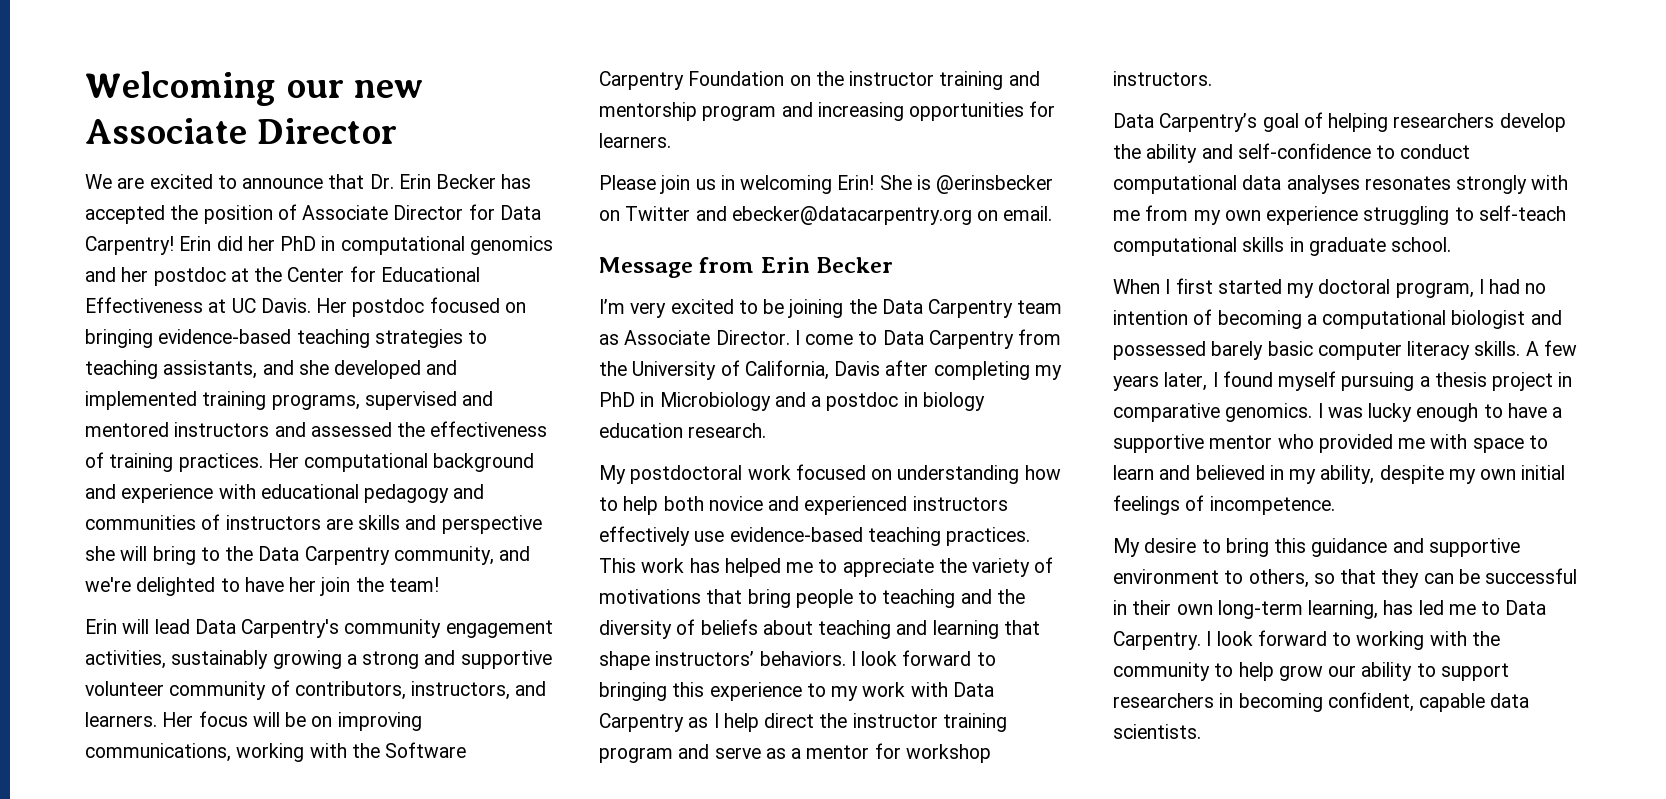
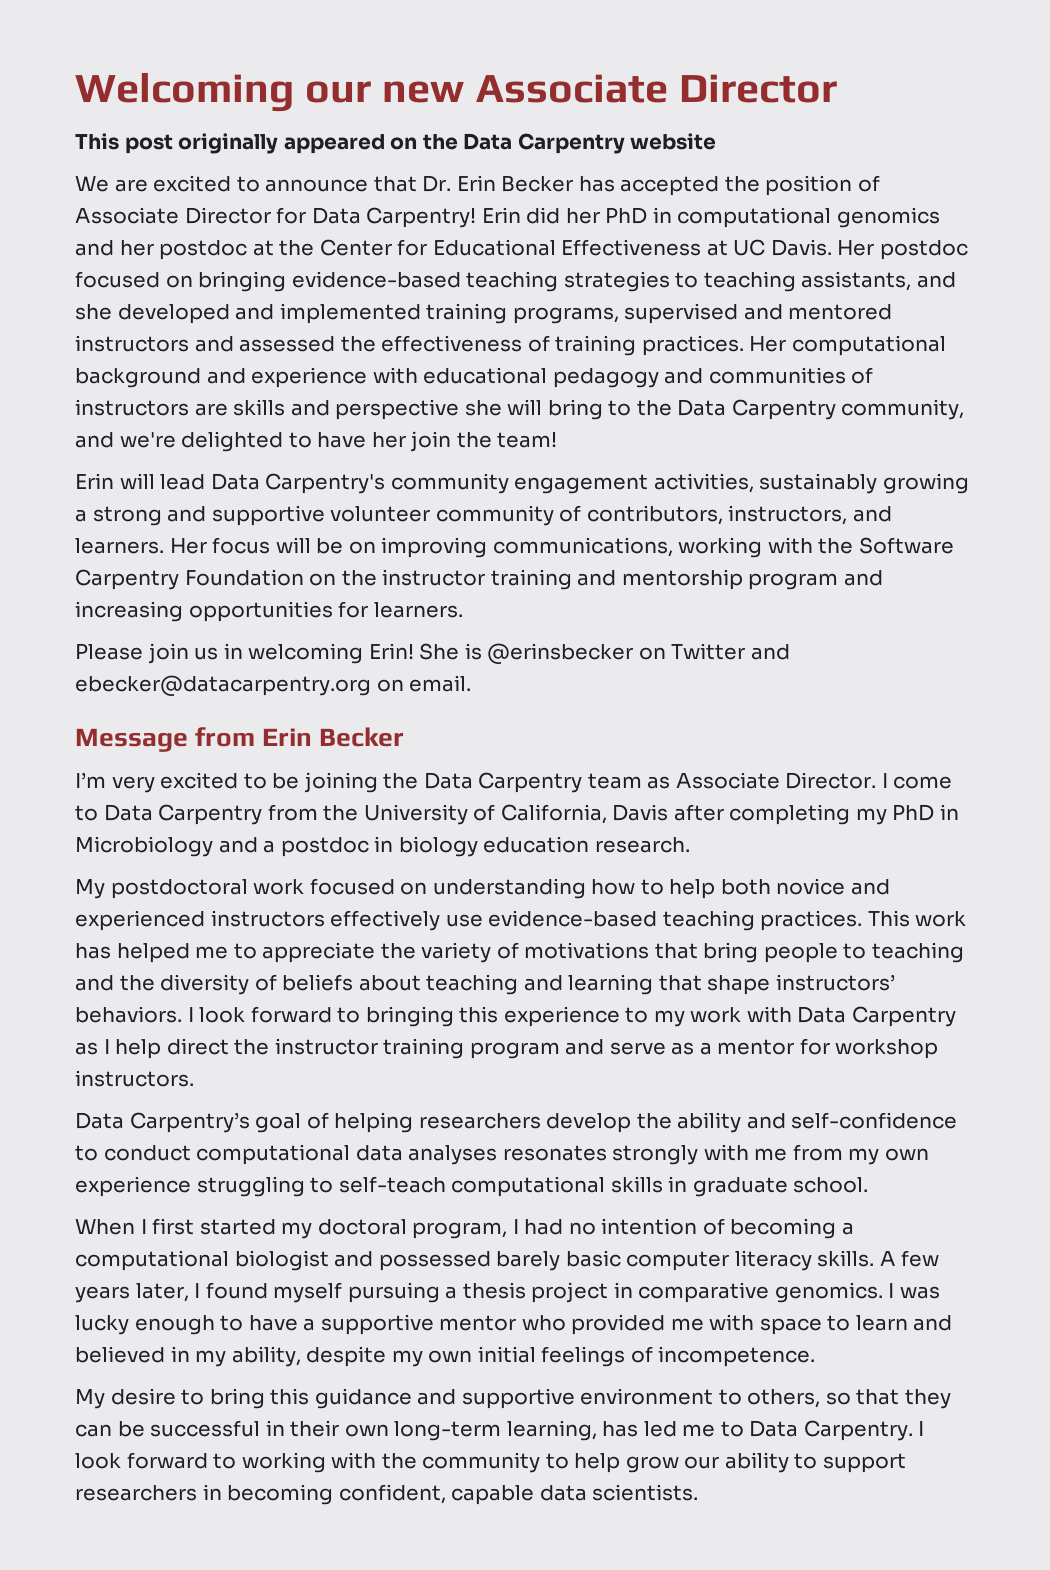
(397, 131) none -> [75,133,717,154] // This post originally appeared on the Data Carpentry website

